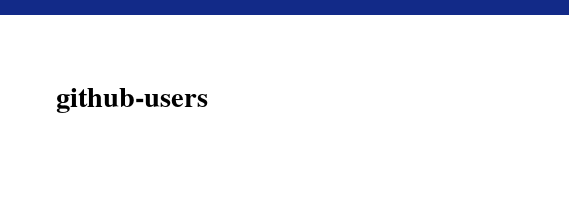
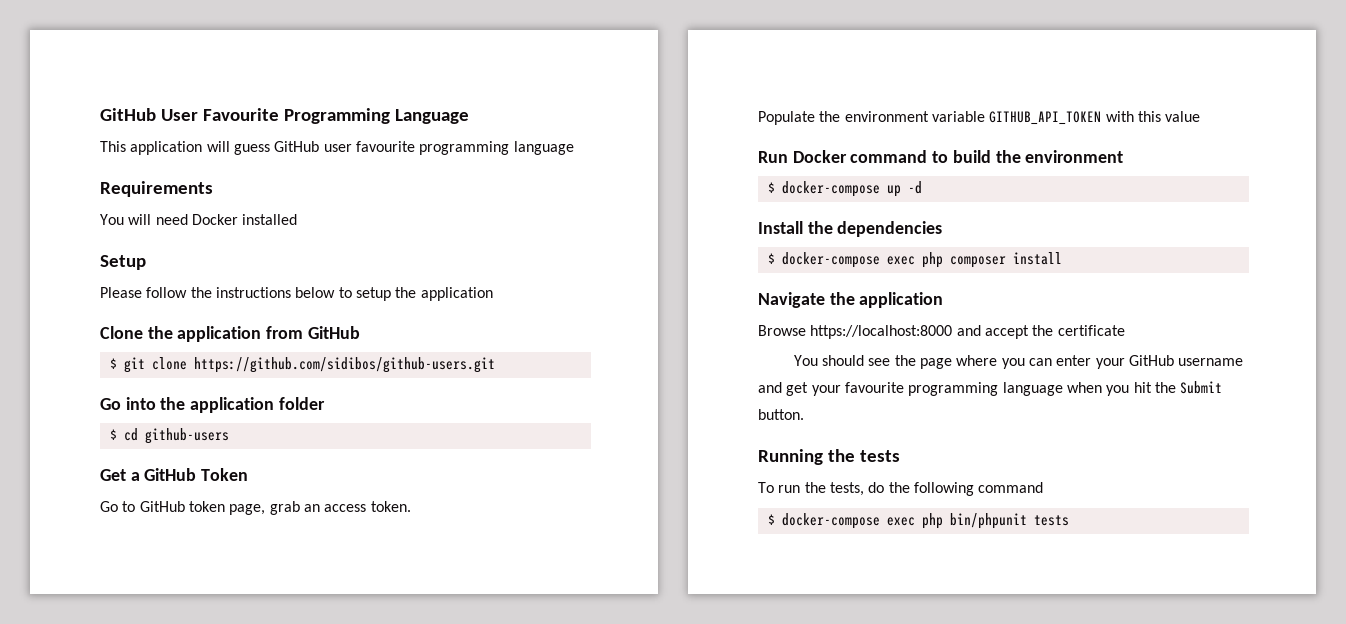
[56,88,208,113] github-users -> [100,108,469,124] [100,141,574,155] [100,181,213,197] [100,214,298,225] [100,255,146,270] [100,287,493,301] [100,326,360,342] [109,357,495,373] [100,397,325,413] [109,428,229,444] [100,468,249,481] [100,501,411,515] [758,111,1201,125] [758,150,1124,163] [767,181,922,197] [758,221,943,237] [767,252,1062,268] [758,292,944,308] [758,325,1125,339] [793,355,1244,369] [758,381,1223,396] [758,409,804,420] [758,449,900,465] [758,482,1044,496] [767,513,1069,529] GitHub User Favourite Programming Language // This application will guess GitHub user favourite programming language // Requirements // You will need Docker installed // Setup // Please follow the instructions below to setup the application // Clone the application from GitHub // $ git clone https://github.com/sidibos/github-users.git // Go into the application folder // $ cd github-users // Get a GitHub Token // Go to GitHub token page, grab an access token. // Populate the environment variable GITHUB_API_TOKEN with this value // Run Docker command to build the environment // $ docker-compose up -d // Install the dependencies // $ docker-compose exec php composer install // Navigate the application // Browse https://localhost:8000 and accept the certificate // You should see the page where you can enter your GitHub username and get your favourite programming language when you hit the Submit button. // Running the tests // To run the tests, do the following command // $ docker-compose exec php bin/phpunit tests

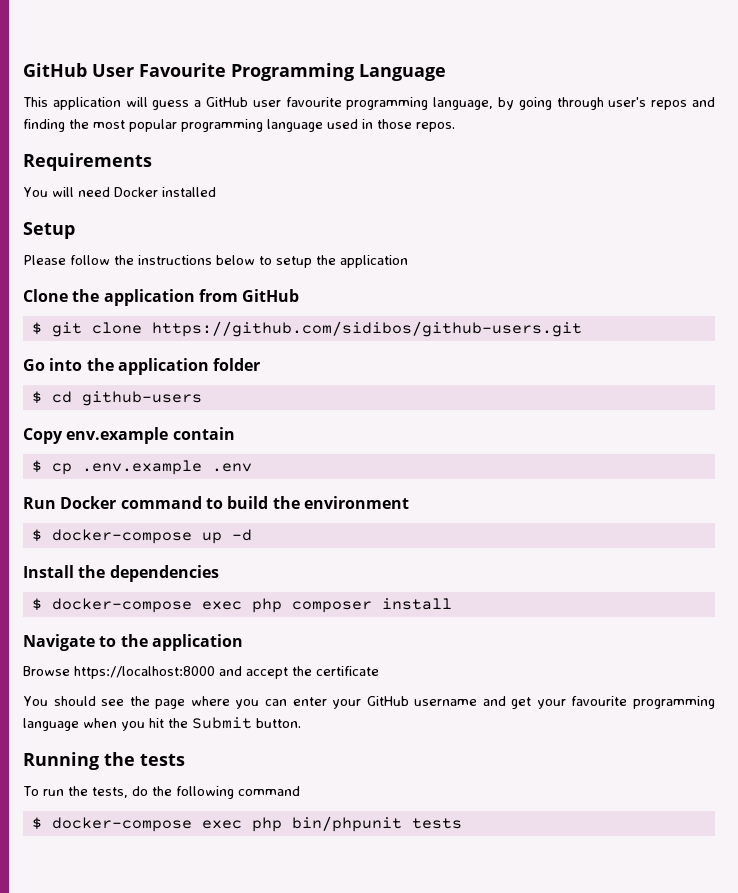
(270, 149) none -> [194,100,202,107] a
[513,141,574,155] language -> [433,97,715,110] [23,119,455,132] language, by going through user's repos and finding the most popular programming language used in those repos.
[100,468,249,481] [100,501,411,515] [758,111,1201,125] Get a GitHub Token // Go to GitHub token page, grab an access token. // Populate the environment variable GITHUB_API_TOKEN with this value -> [23,427,235,444] [31,460,252,475] Copy env.example contain // $ cp .env.example .env
(825, 300) none -> [99,636,117,647] to

